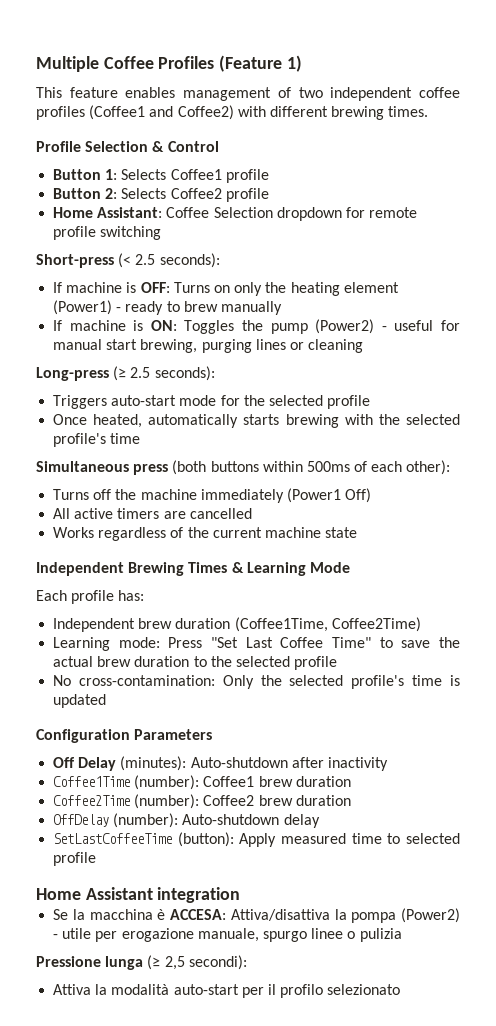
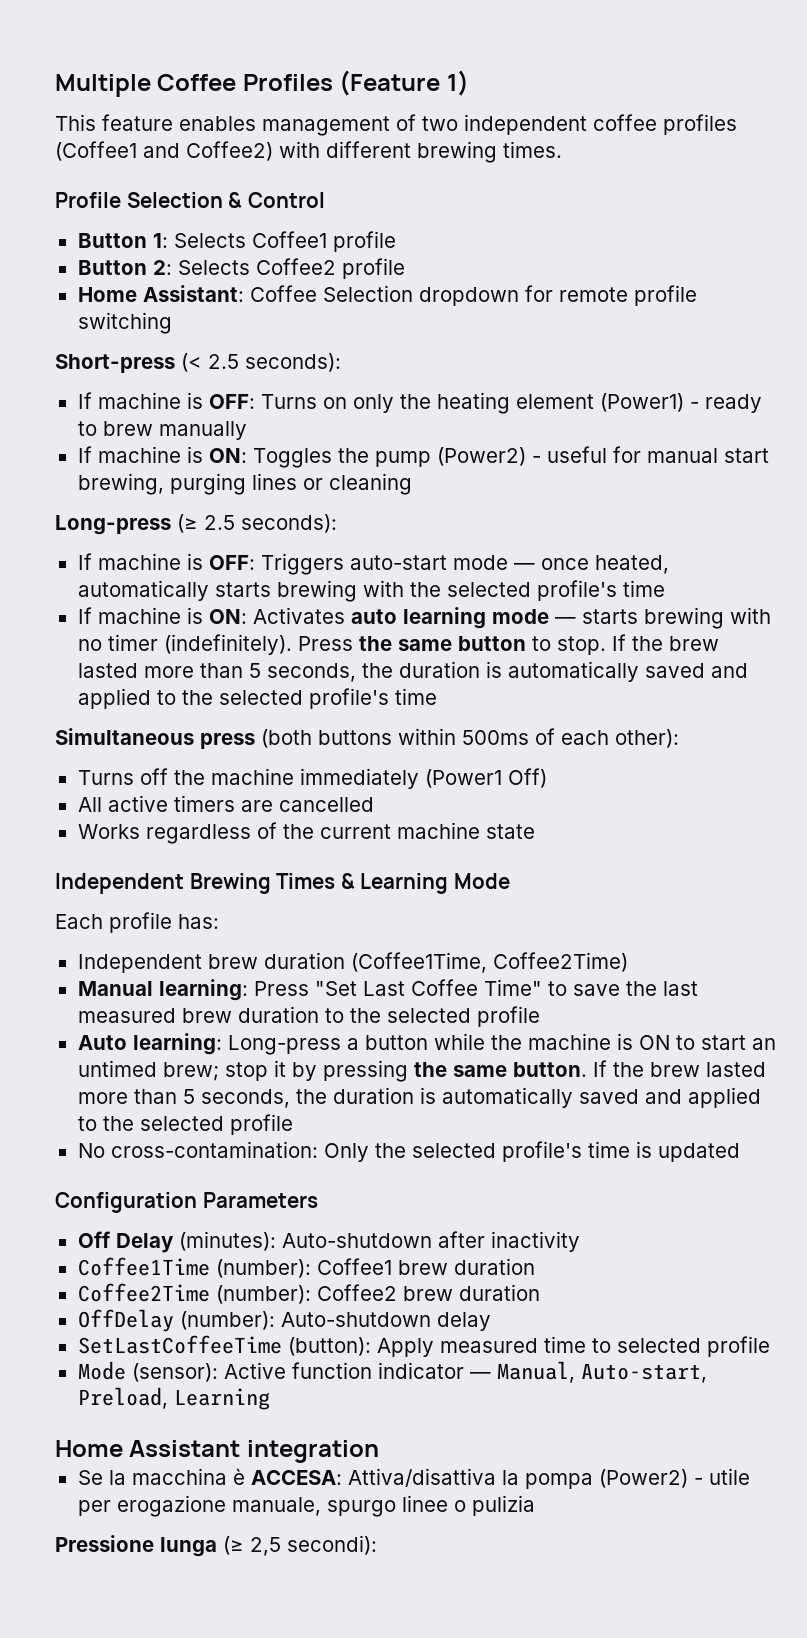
[53,395,371,409] [53,414,88,425] Triggers auto-start mode for the selected profile // Once -> [77,553,589,575] If machine is OFF: Triggers auto-start mode — once
(141, 438) none -> [77,607,771,629] [77,634,719,655] [77,661,748,682] [77,688,437,709] // If machine is ON: Activates auto learning mode — starts brewing with no timer (indefinitely). Press the same button to stop. If the brew lasted more than 5 seconds, the duration is automatically saved and applied to the selected profile's time
[53,637,160,651] Learning mode: -> [77,979,248,1001] Manual learning:
[53,656,94,667] actual -> [662,981,698,996] [77,1008,176,1023] last measured
(338, 663) none -> [77,1033,776,1055] [77,1060,766,1082] [77,1087,761,1108] [77,1114,293,1135] // Auto learning: Long-press a button while the machine is ON to start an untimed brew; stop it by pressing the same button. If the brew lasted more than 5 seconds, the duration is automatically saved and applied to the selected profile
(97, 859) none -> [77,1361,707,1383] [77,1387,270,1410] // Mode (sensor): Active function indicator — Manual, Auto-start, Preload, Learning
[53,984,401,998] // Attiva la modalità auto-start per il profilo selezionato -> (377, 1545) none

